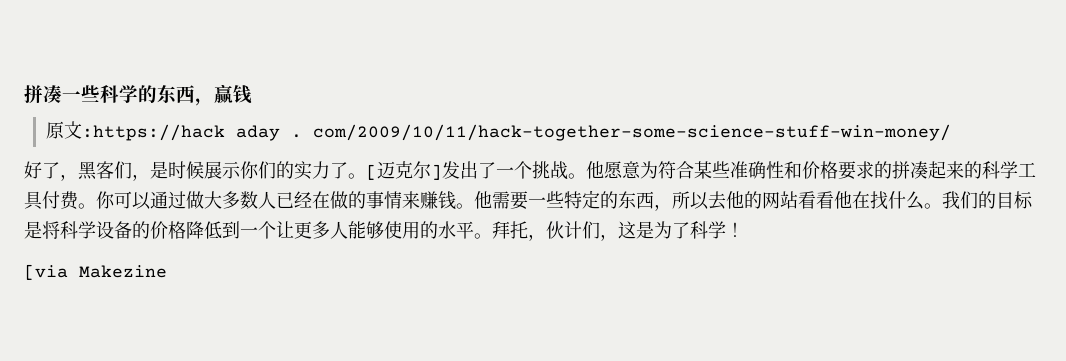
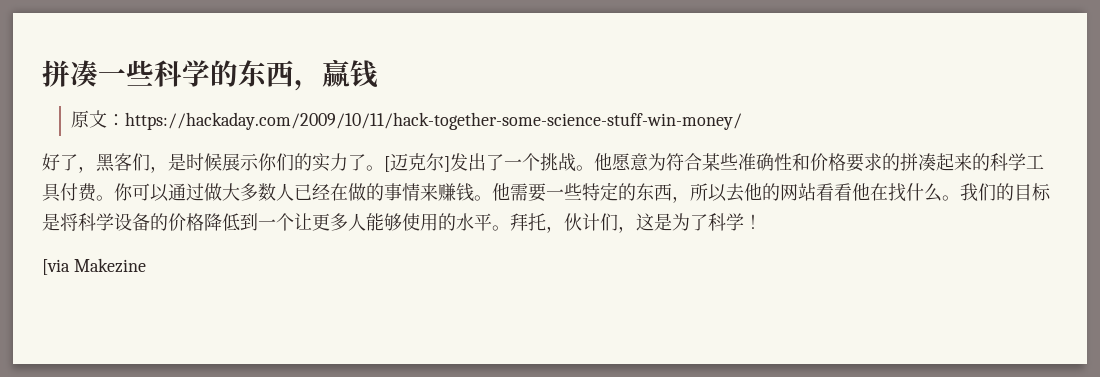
[82,124,952,141] :https://hack aday . com/2009/10/11/hack-together-some-science-stuff-win-money/ -> [107,112,743,130] ：https://hackaday.com/2009/10/11/hack-together-some-science-stuff-win-money/

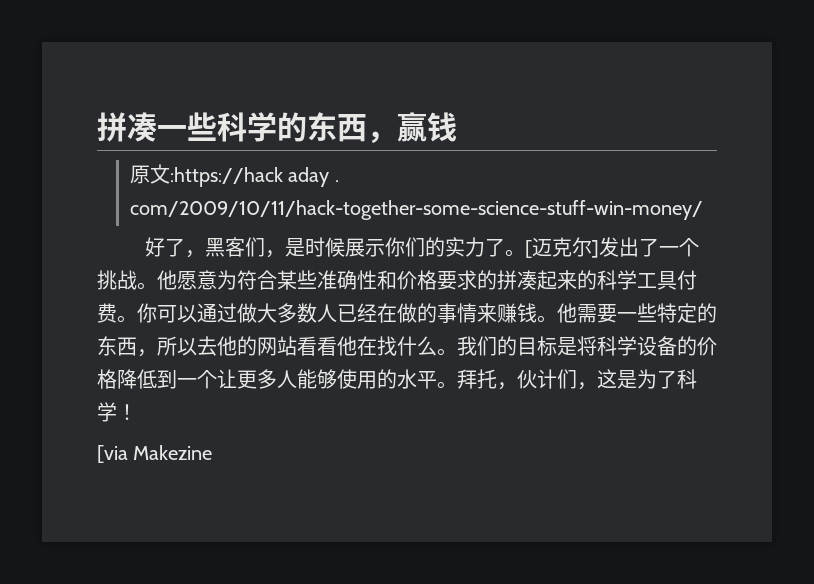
[107,112,743,130] ：https://hackaday.com/2009/10/11/hack-together-some-science-stuff-win-money/ -> [169,167,339,187] [129,200,703,220] :https://hack aday . com/2009/10/11/hack-together-some-science-stuff-win-money/

